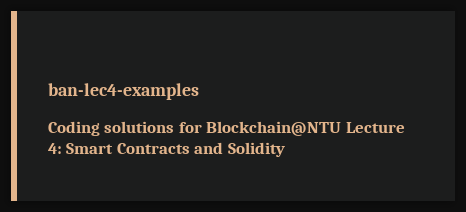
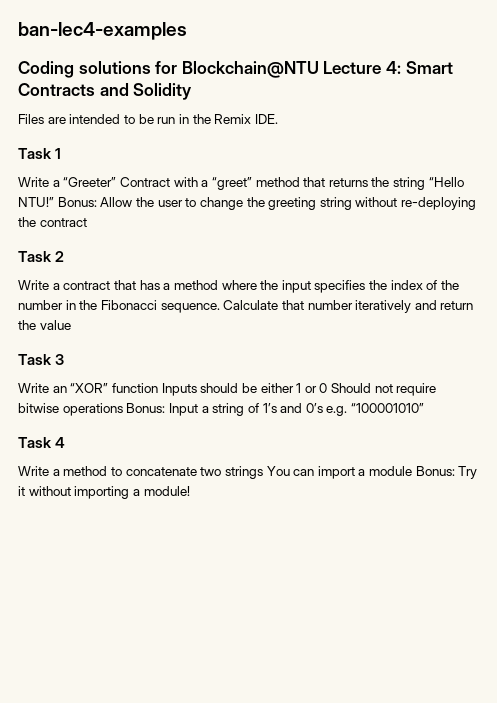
(285, 149) none -> [18,114,278,124] [18,148,62,159] [18,177,464,190] [18,197,477,210] [18,217,87,227] [18,251,65,262] [18,280,460,293] [18,300,474,313] [18,320,71,330] [18,354,65,365] [18,383,437,396] [18,403,425,416] [18,437,66,448] [18,466,478,479] [18,486,190,499] // Files are intended to be run in the Remix IDE. // Task 1 // Write a “Greeter” Contract with a “greet” method that returns the string “Hello NTU!” Bonus: Allow the user to change the greeting string without re-deploying the contract // Task 2 // Write a contract that has a method where the input specifies the index of the number in the Fibonacci sequence. Calculate that number iteratively and return the value // Task 3 // Write an “XOR” function Inputs should be either 1 or 0 Should not require bitwise operations Bonus: Input a string of 1’s and 0’s e.g. “100001010” // Task 4 // Write a method to concatenate two strings You can import a module Bonus: Try it without importing a module!

